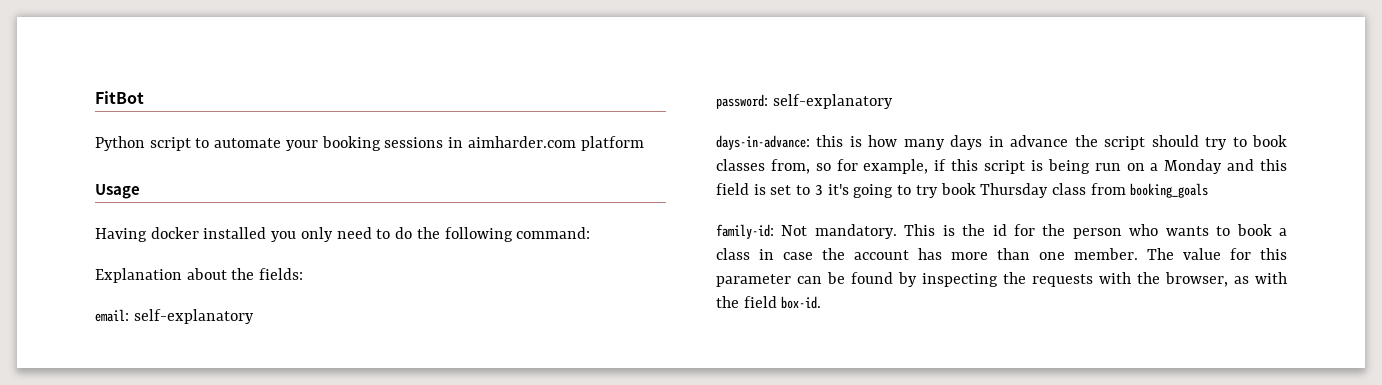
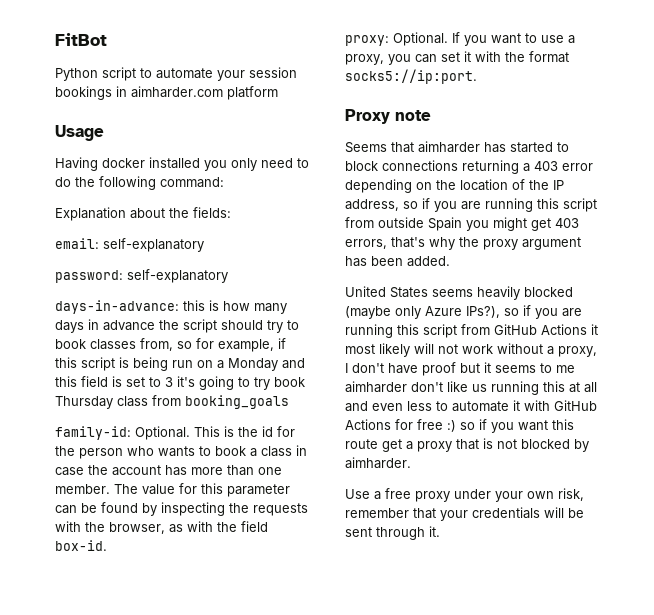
[321,136,444,151] booking sessions -> [249,67,297,78] [55,86,112,100] session bookings
[781,224,897,239] Not mandatory. -> [135,426,190,440] Optional.
(822, 302) none -> [345,32,575,46] [345,51,569,65] [345,69,477,84] [345,109,431,124] [345,141,569,153] [345,160,593,174] [345,179,564,193] [345,198,597,212] [345,217,579,231] [345,237,581,250] [345,256,450,267] [345,286,573,300] [345,305,582,319] [345,324,598,338] [345,343,597,357] [345,362,575,376] [345,381,597,395] [345,400,597,412] [345,419,574,433] [345,438,589,452] [345,457,411,469] [345,488,584,502] [345,507,584,521] [345,526,440,540] // proxy: Optional. If you want to use a proxy, you can set it with the format socks5://ip:port. // Proxy note // Seems that aimharder has started to block connections returning a 403 error depending on the location of the IP address, so if you are running this script from outside Spain you might get 403 errors, that's why the proxy argument has been added. // United States seems heavily blocked (maybe only Azure IPs?), so if you are running this script from GitHub Actions it most likely will not work without a proxy, I don't have proof but it seems to me aimharder don't like us running this at all and even less to automate it with GitHub Actions for free :) so if you want this route get a proxy that is not blocked by aimharder. // Use a free proxy under your own risk, remember that your credentials will be sent through it.

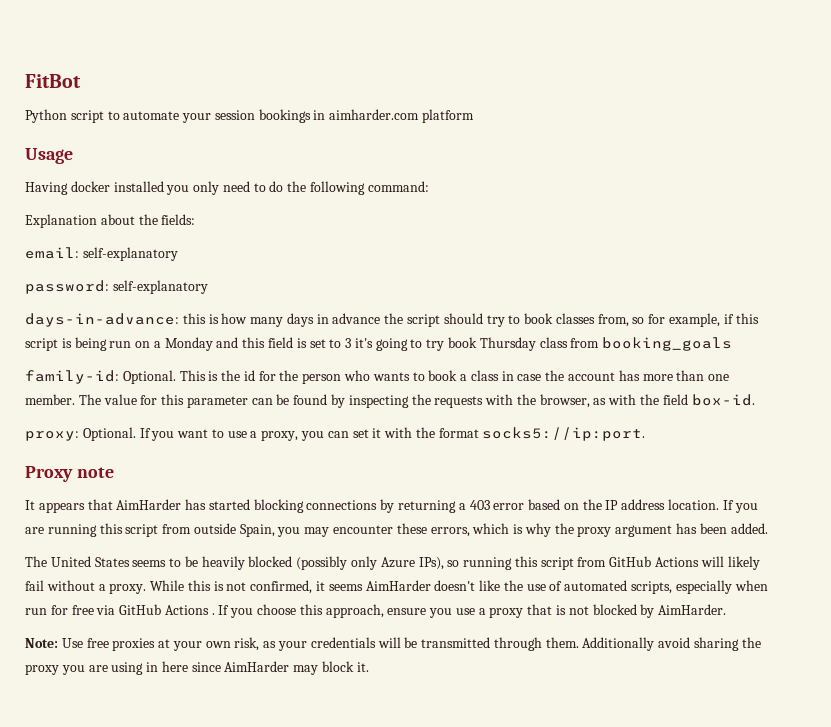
[345,141,569,153] [345,160,458,171] Seems that aimharder has started to block connections -> [25,499,395,513] It appears that AimHarder has started blocking connections by
[345,179,412,193] depending -> [528,499,561,510] based
[460,179,564,191] [345,198,430,211] location of the IP address, so if -> [605,499,734,510] IP address location. If
[428,217,579,231] [345,237,425,249] Spain you might get 403 errors, that's -> [239,523,524,537] Spain, you may encounter these errors, which is
(450, 261) none -> [25,556,47,567] The
(473, 293) none -> [169,556,198,567] to be
[345,306,391,319] (maybe -> [296,556,348,570] (possibly
[466,305,582,319] IPs?), so if you are -> [418,557,460,570] IPs), so
[591,324,598,335] [345,343,597,357] [345,362,575,376] [345,381,597,395] [345,400,597,412] [345,419,574,433] [345,439,402,452] it most likely will not work without a proxy, I don't have proof but it seems to me aimharder don't like us running this at all and even less to automate it with GitHub Actions for free :) so if you want this route get -> [700,556,760,570] [25,580,768,594] [25,604,475,618] will likely fail without a proxy. While this is not confirmed, it seems AimHarder doesn't like the use of automated scripts, especially when run for free via GitHub Actions . If you choose this approach, ensure you use
[345,457,411,469] [345,488,491,502] aimharder. // Use a free proxy under -> [658,604,727,615] [25,638,171,651] AimHarder. // Note: Use free proxies at
[345,508,436,519] remember that -> [263,641,277,648] as
[345,527,425,540] sent through -> [421,637,761,651] [25,661,355,675] transmitted through them. Additionally avoid sharing the proxy you are using in here since AimHarder may block

